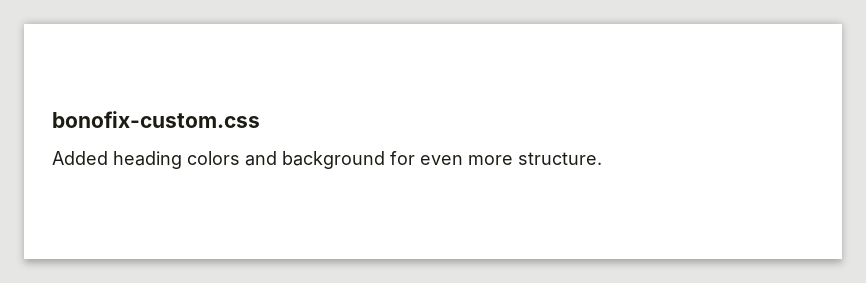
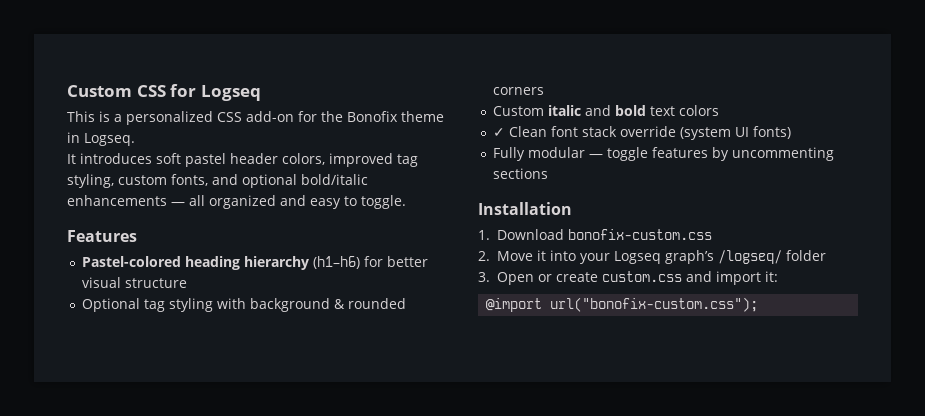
[52,111,260,128] [52,151,602,169] bonofix-custom.css // Added heading colors and background for even more structure. -> [67,84,261,101] [67,111,444,125] [67,132,135,146] [67,153,418,167] [67,174,368,188] [67,195,406,209] [67,230,137,242] [81,256,428,270] [81,277,187,288] [81,298,406,312] [492,87,544,95] [492,105,719,116] [492,126,791,140] [492,147,834,161] [492,168,548,179] [478,202,572,215] [478,229,712,240] [478,250,826,264] [478,271,778,285] [486,297,759,312] Custom CSS for Logseq // This is a personalized CSS add-on for the Bonofix theme in Logseq. // It introduces soft pastel header colors, improved tag styling, custom fonts, and optional bold/italic enhancements — all organized and easy to toggle. // Features // Pastel-colored heading hierarchy (h1–h6) for better visual structure // Optional tag styling with background & rounded corners // Custom italic and bold text colors // ✓ Clean font stack override (system UI fonts) // Fully modular — toggle features by uncommenting sections // Installation // 1. Download bonofix-custom.css // 2. Move it into your Logseq graph’s /logseq/ folder // 3. Open or create custom.css and import it: // @import url("bonofix-custom.css");

